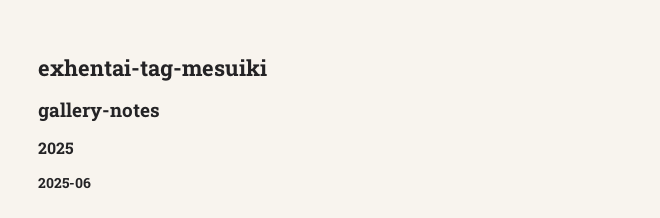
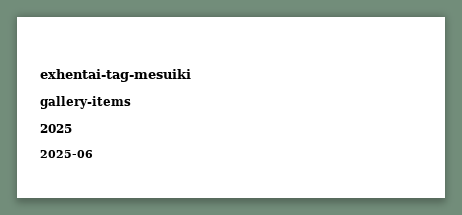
[38,102,160,122] gallery-notes -> [40,96,131,109] gallery-items

